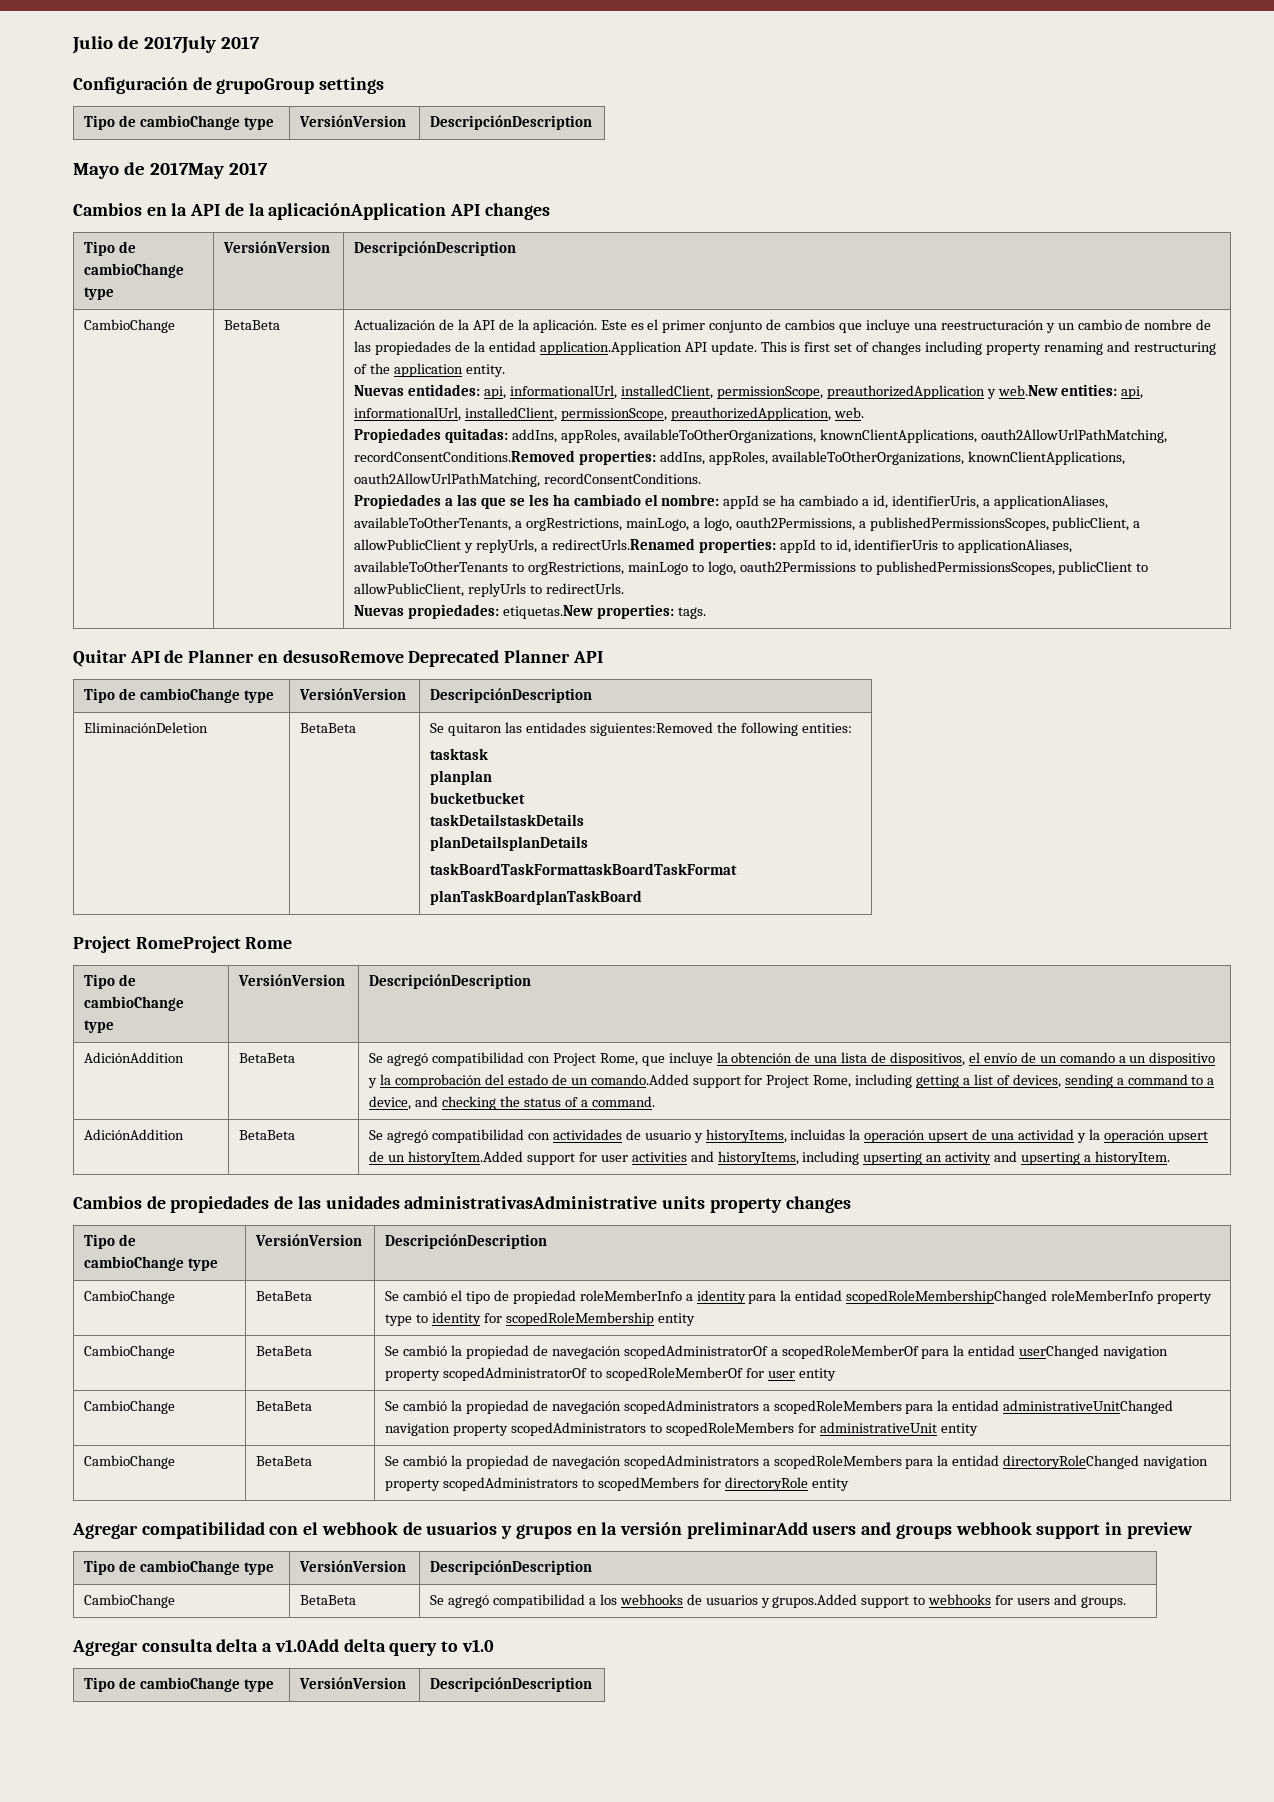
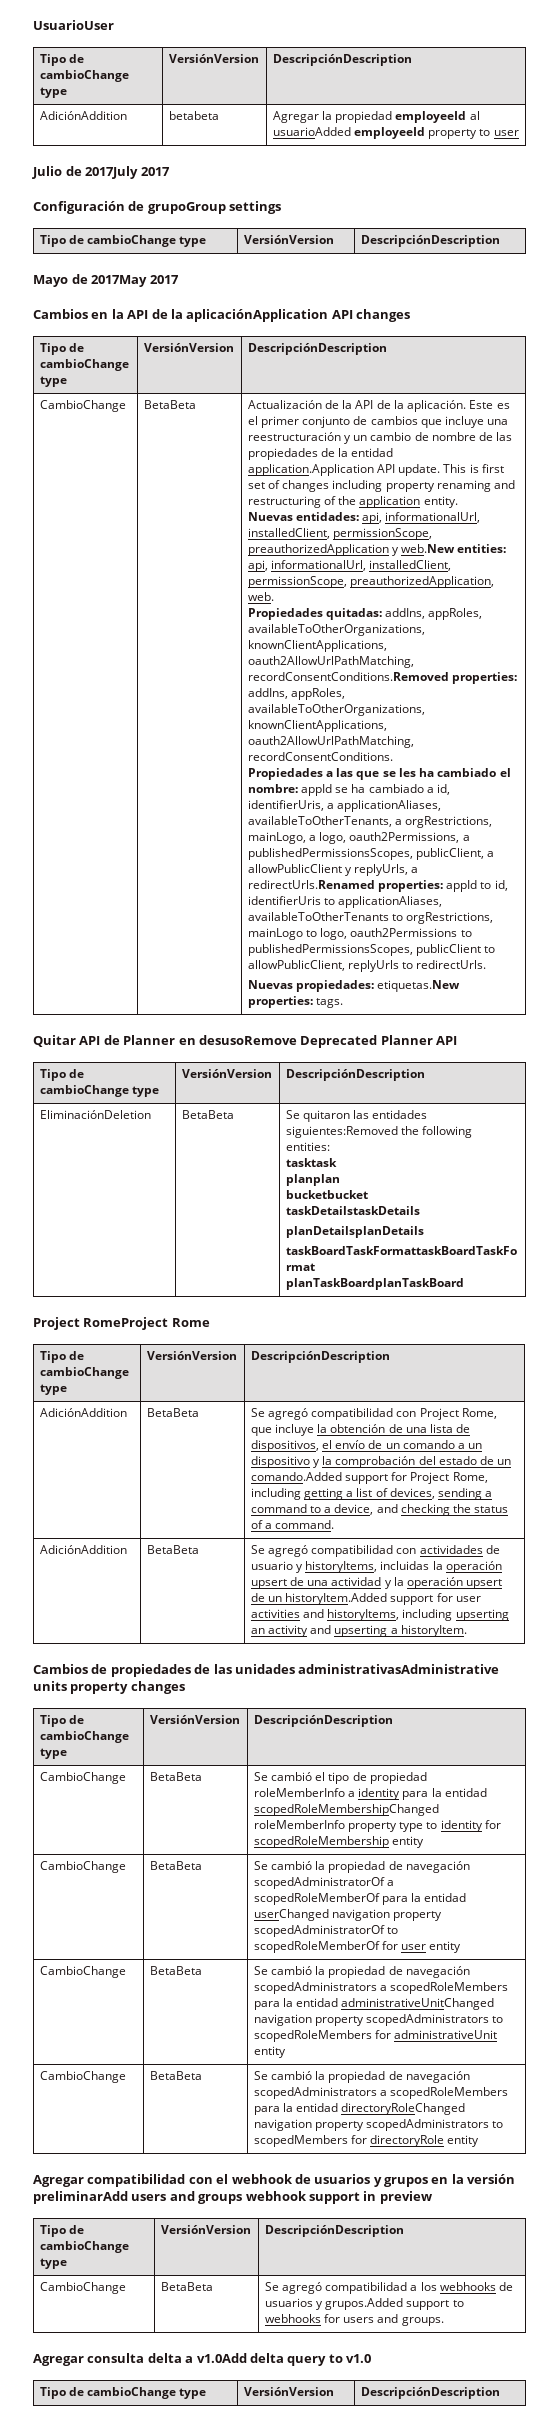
(72, 45) none -> [33,20,114,30] [39,54,84,66] [39,70,129,82] [39,87,67,98] [168,54,259,63] [272,54,412,66] [39,111,127,120] [168,111,219,120] [272,111,480,123] [272,127,519,139] UsuarioUser // Tipo de cambioChange type | VersiónVersion | DescripciónDescription // AdiciónAddition | betabeta | Agregar la propiedad employeeId al usuarioAdded employeeId property to user //

